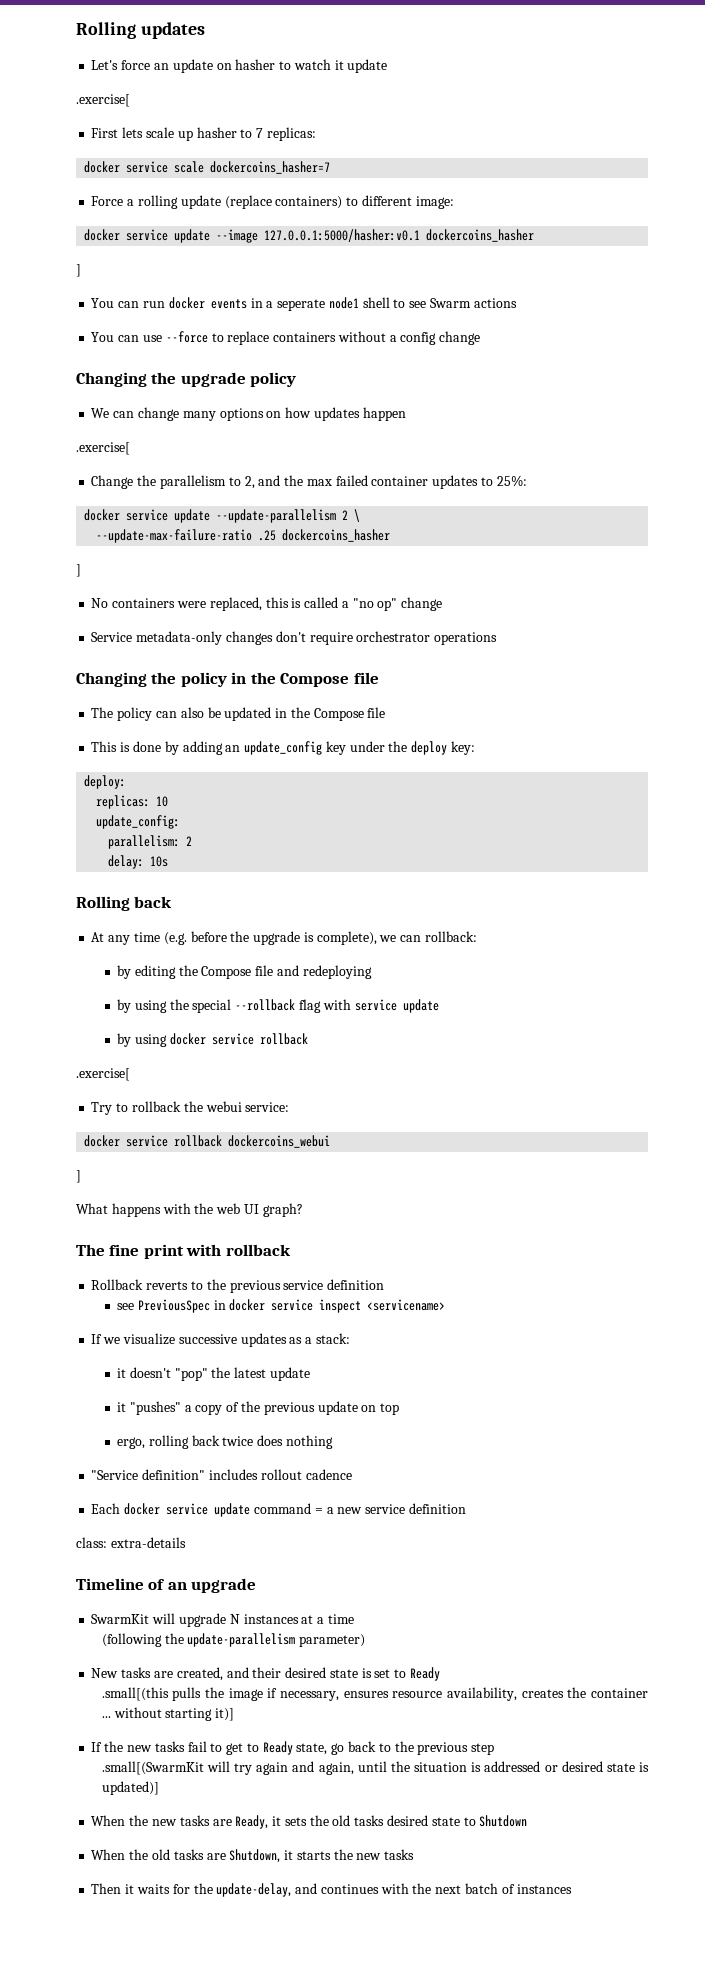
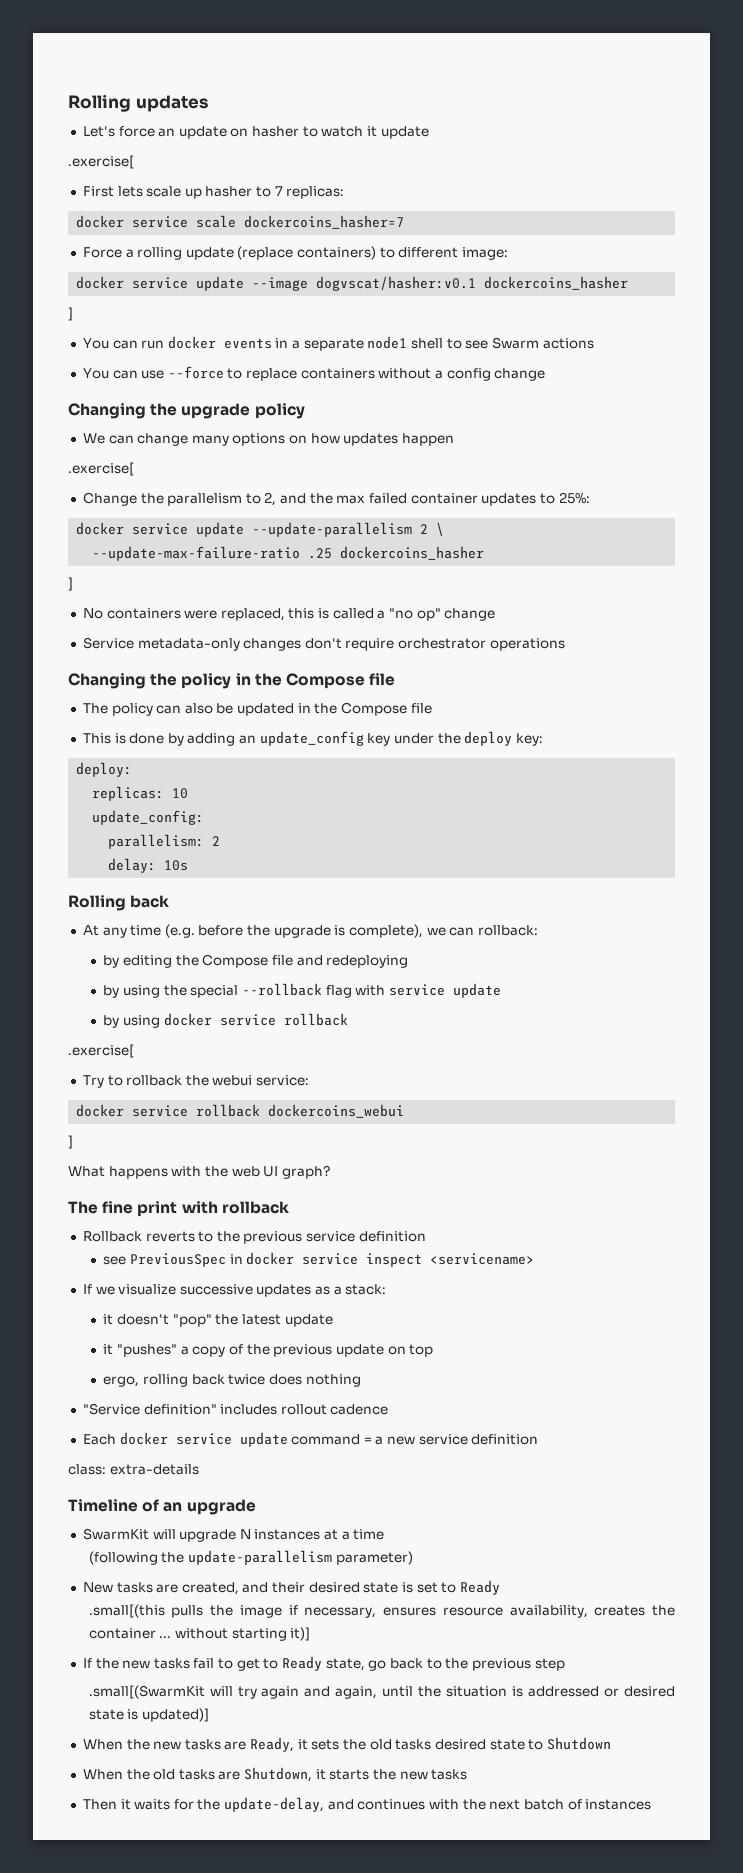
[264,229,421,242] 127.0.0.1:5000/hasher:v0.1 -> [316,276,477,291] dogvscat/hasher:v0.1
[277,299,326,311] seperate -> [303,338,364,351] separate

